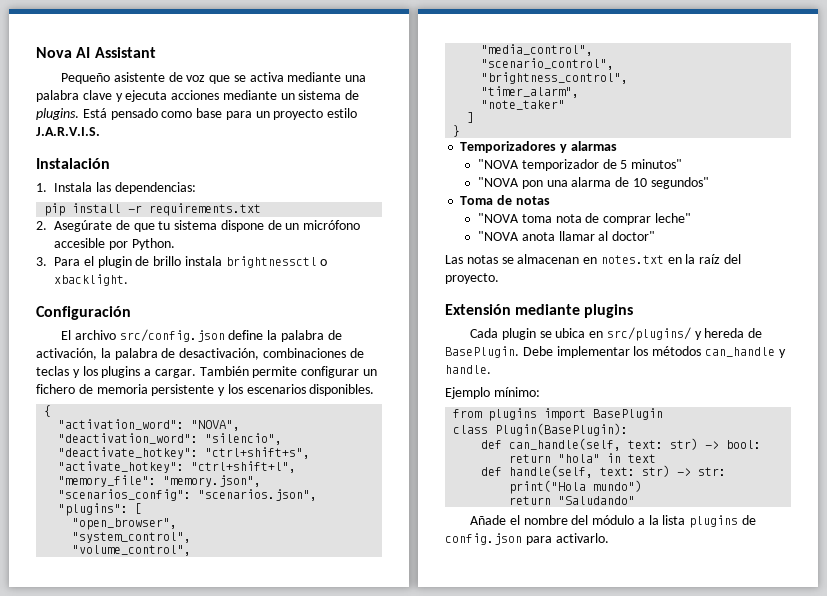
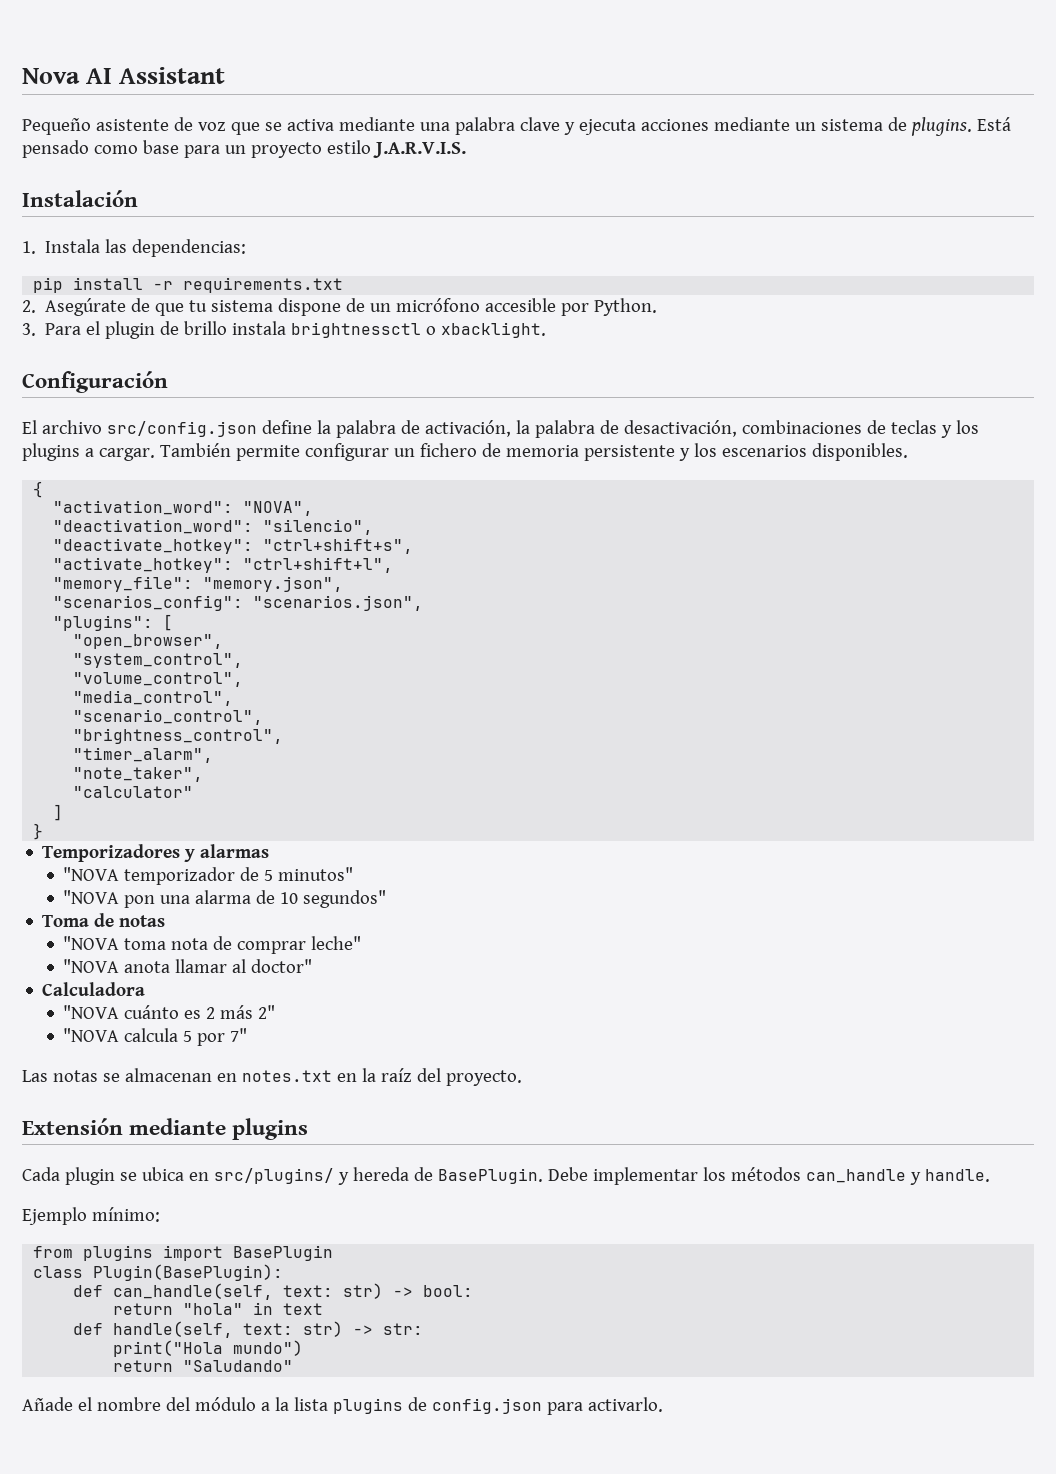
[481,100,566,110] "note_taker" -> [73,767,204,782] [73,786,194,798] "note_taker", // "calculator"
(656, 236) none -> [42,982,146,996] [63,1005,276,1019] [63,1028,248,1046] // Calculadora // "NOVA cuánto es 2 más 2" // "NOVA calcula 5 por 7"

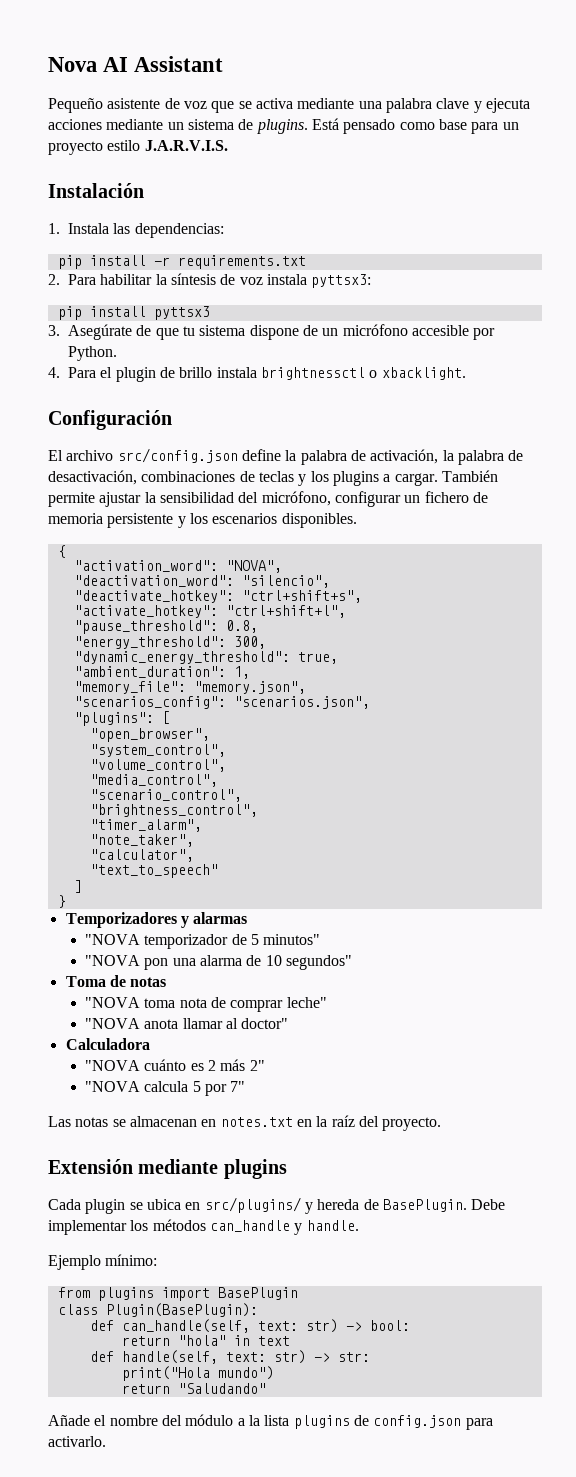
(36, 306) none -> [68,273,372,288] [57,306,210,320] [48,325,60,336] Para habilitar la síntesis de voz instala pyttsx3: // pip install pyttsx3 // 3.
[22,323,36,336] 3. -> [48,367,60,378] 4.
(300, 453) none -> [99,491,331,507] ajustar la sensibilidad del micrófono,
(394, 565) none -> [73,620,258,634] [73,636,266,649] [73,651,338,664] [73,666,250,679] // "pause_threshold": 0.8, // "energy_threshold": 300, // "dynamic_energy_threshold": true, // "ambient_duration": 1,
[73,786,194,798] "calculator" -> [89,849,194,862] [89,864,218,878] "calculator", // "text_to_speech"

